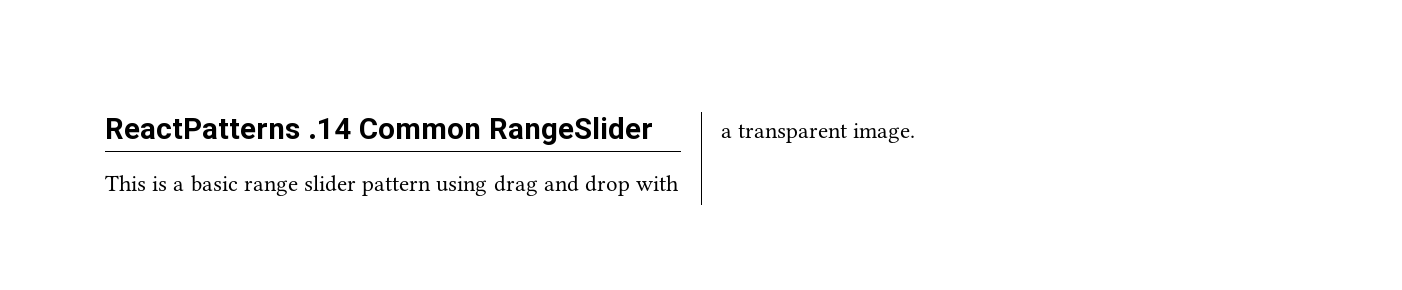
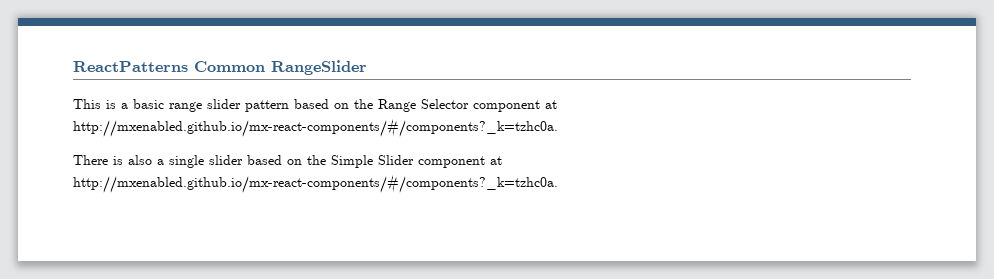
[307,118,351,139] .14 -> (188, 66) none
[436,175,680,196] [721,123,916,143] using drag and drop with a transparent image. -> [294,99,557,112] [73,119,558,137] [73,155,502,168] [73,175,558,193] based on the Range Selector component at http://mxenabled.github.io/mx-react-components/#/components?_k=tzhc0a. // There is also a single slider based on the Simple Slider component at http://mxenabled.github.io/mx-react-components/#/components?_k=tzhc0a.

